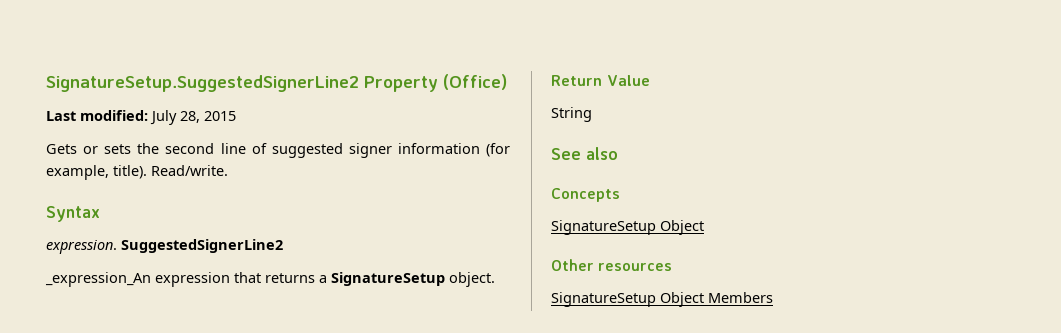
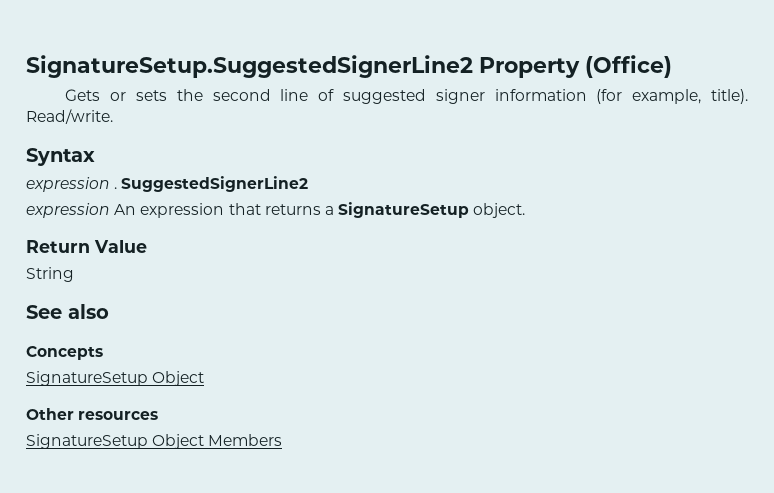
[46,110,236,125] // Last modified: July 28, 2015 -> (672, 66) none
[46,240,117,254] expression. -> [26,177,118,192] expression .
[45,272,151,287] _expression_An -> [26,203,137,218] expression An

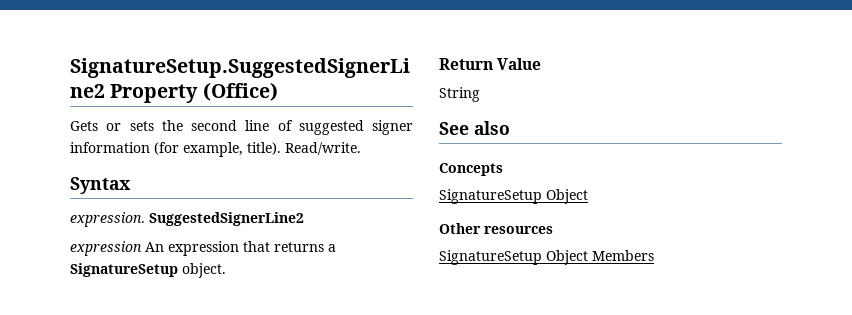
[26,177,118,192] expression . -> [70,212,145,227] expression.

